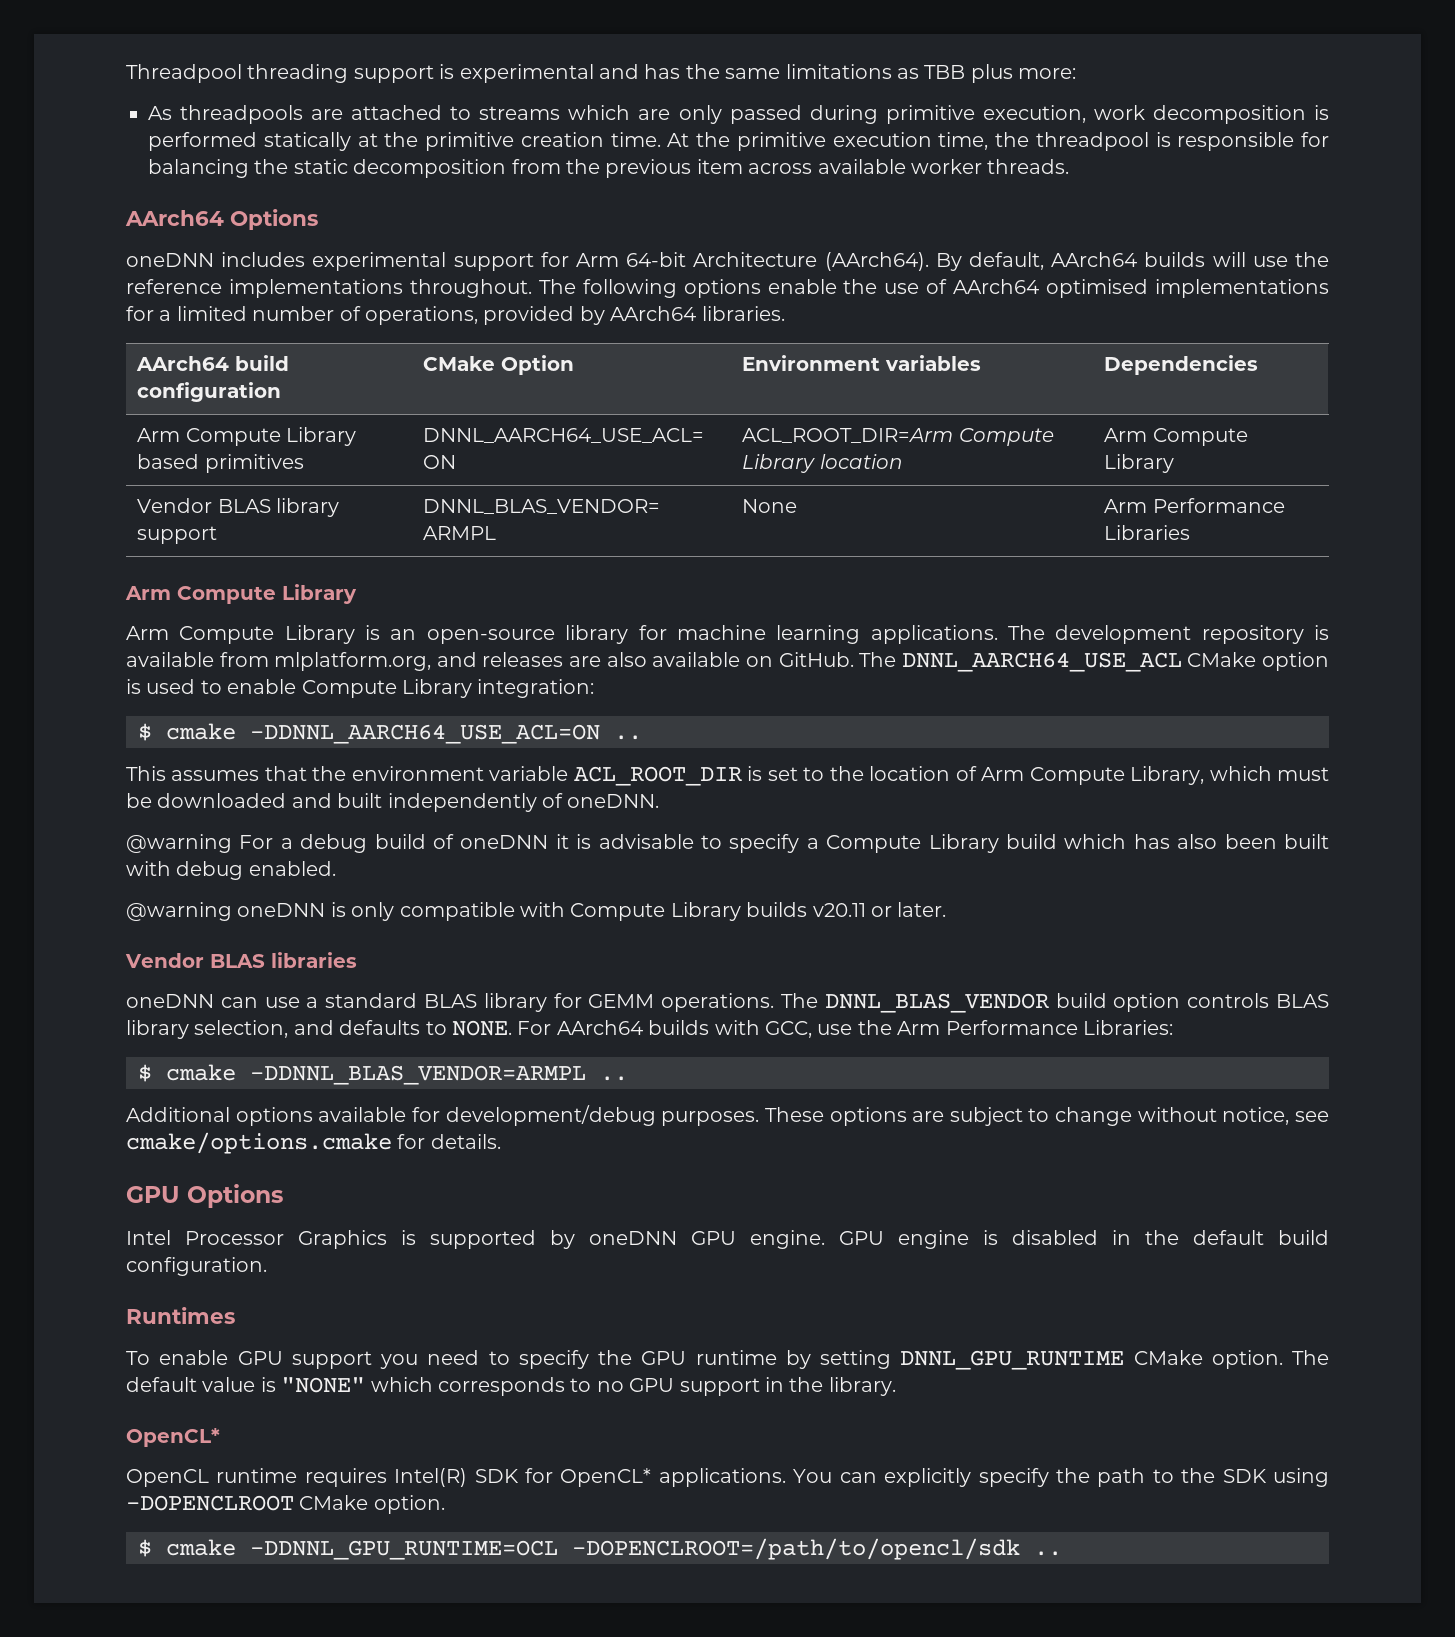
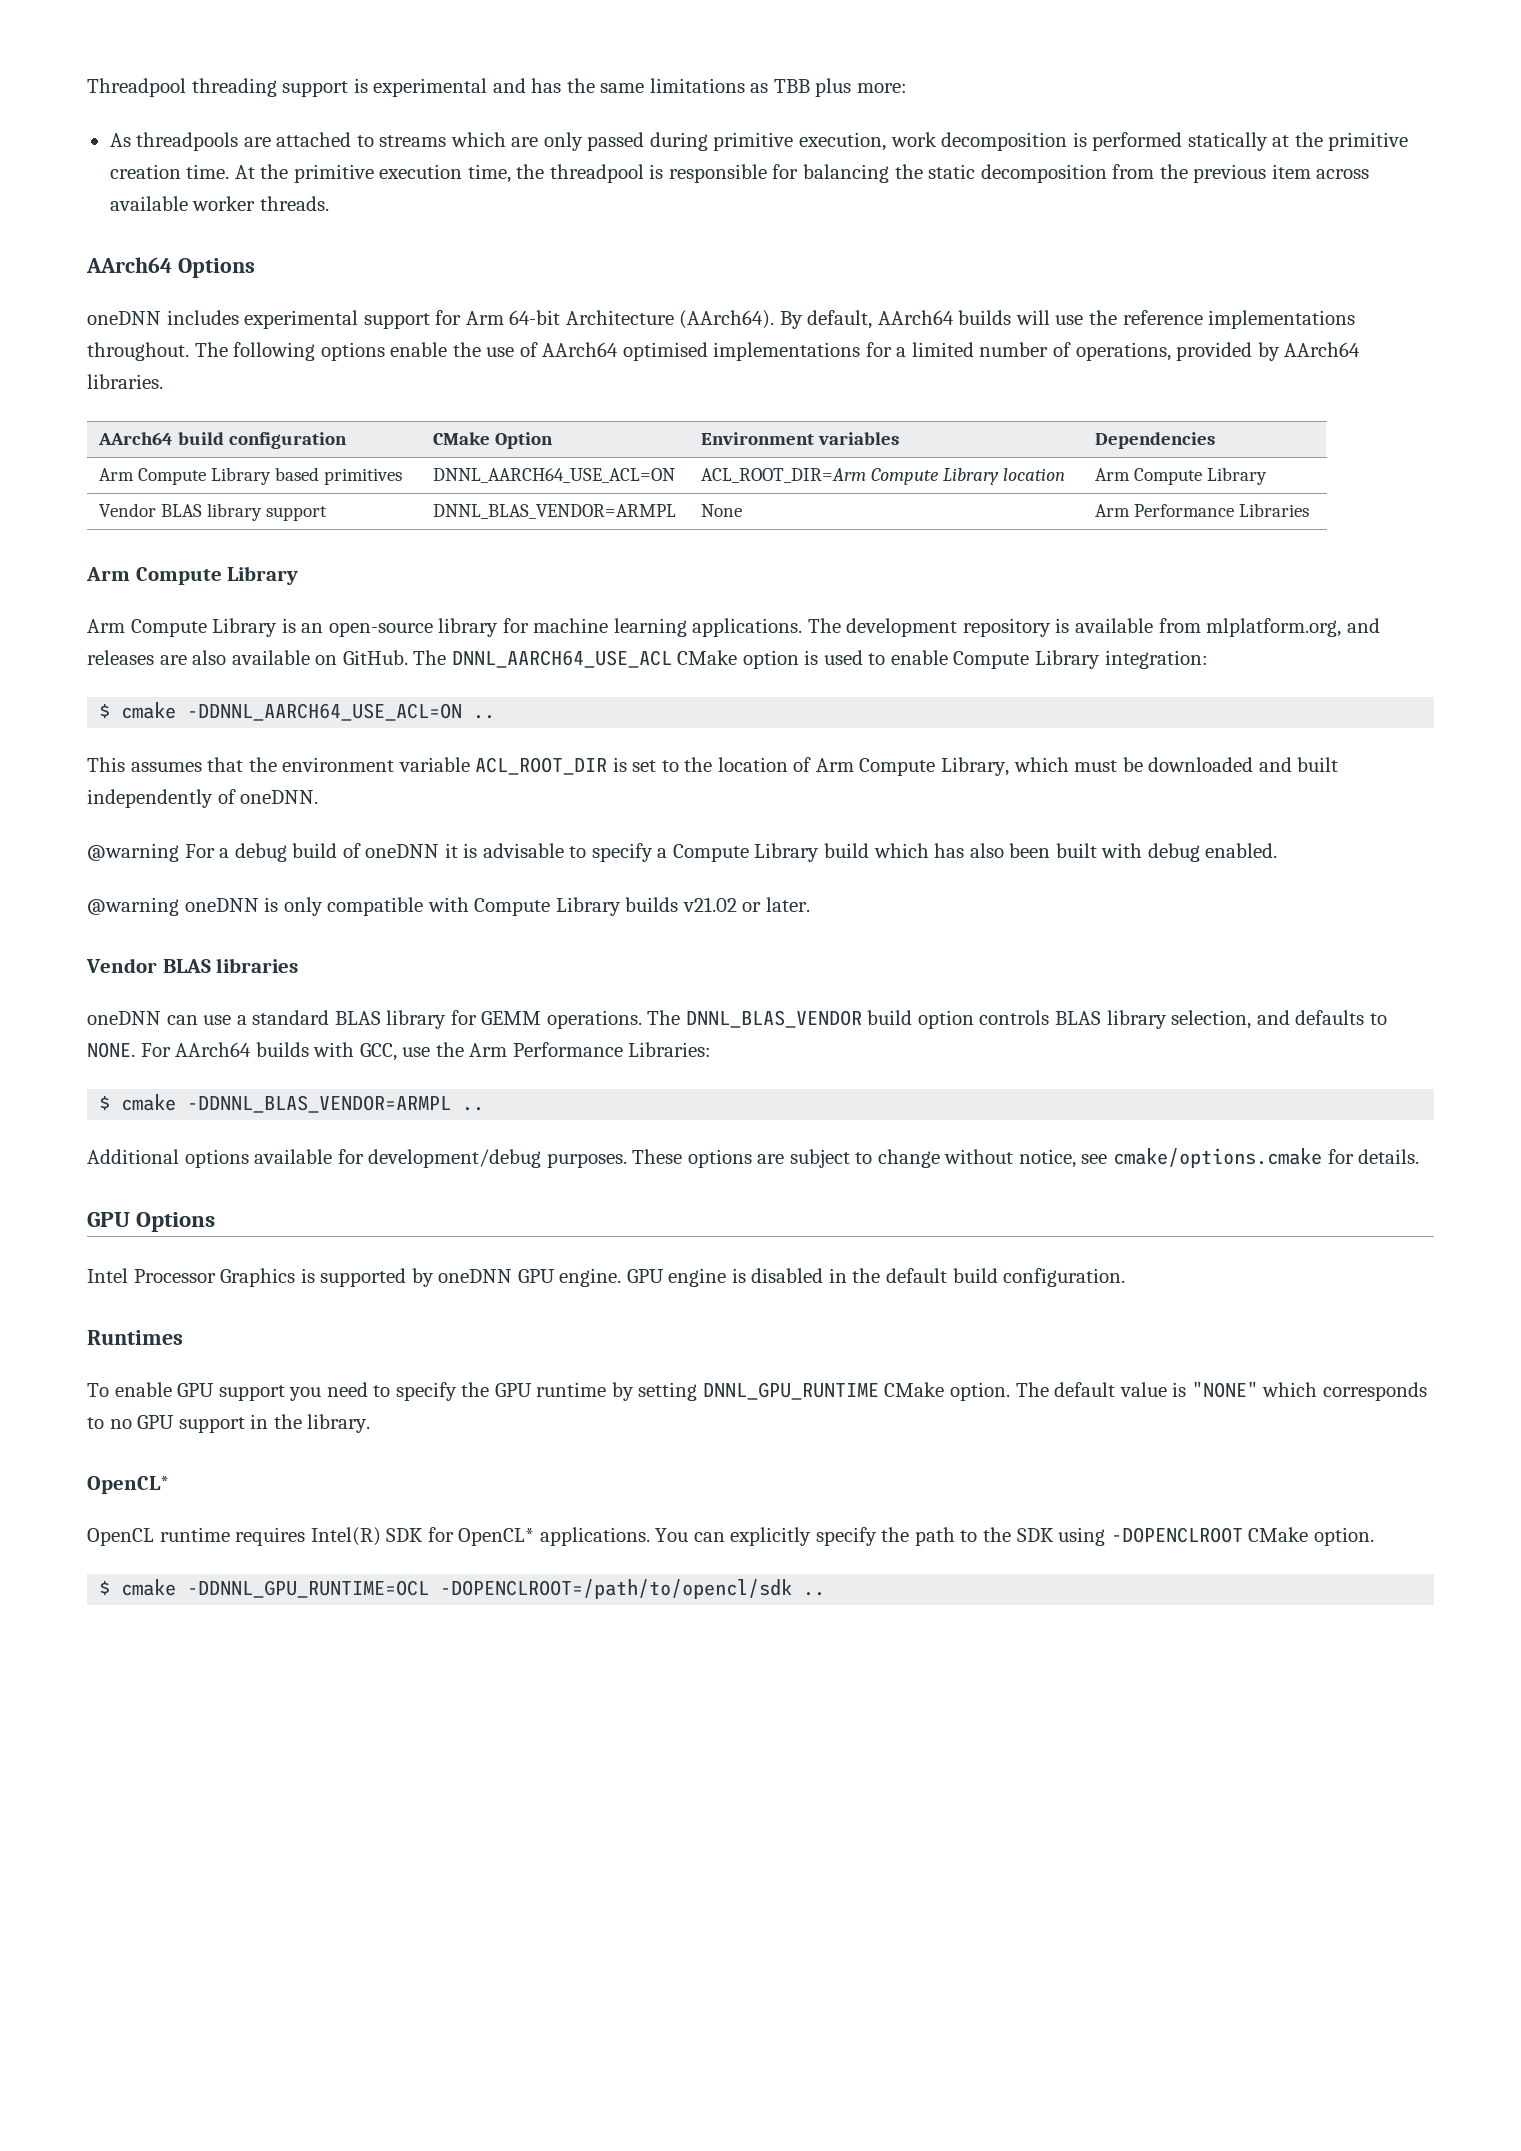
[812,903,866,917] v20.11 -> [682,897,737,912] v21.02

